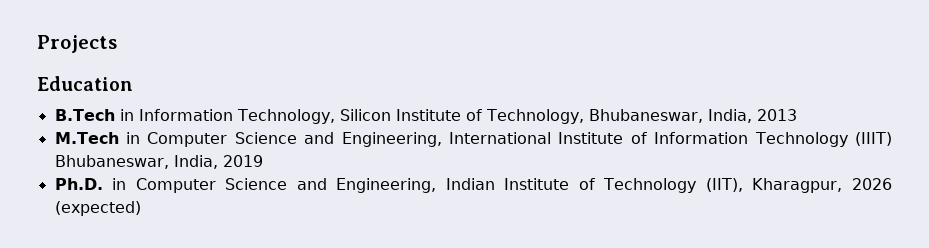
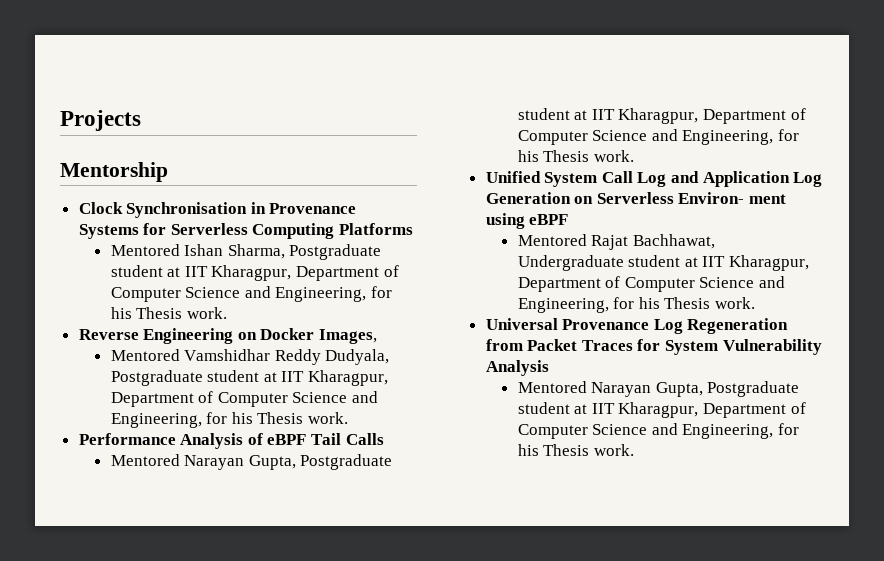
[37,76,133,91] [54,109,797,124] [54,132,892,147] [54,155,263,169] [54,178,893,193] [54,201,141,216] Education // B.Tech in Information Technology, Silicon Institute of Technology, Bhubaneswar, India, 2013 // M.Tech in Computer Science and Engineering, International Institute of Information Technology (IIIT) Bhubaneswar, India, 2019 // Ph.D. in Computer Science and Engineering, Indian Institute of Technology (IIT), Kharagpur, 2026 (expected) -> [60,162,168,182] [78,202,357,218] [78,223,414,239] [110,244,382,260] [110,265,399,281] [110,286,393,302] [110,307,227,319] [78,328,378,344] [110,349,390,365] [110,370,389,386] [110,391,379,407] [110,412,349,428] [78,433,384,449] [110,454,393,470] [517,108,806,124] [517,129,800,145] [517,150,634,162] [485,171,823,187] [485,192,787,204] [485,213,569,229] [517,234,715,250] [517,255,810,271] [517,276,786,292] [517,297,756,313] [485,318,789,334] [485,339,822,355] [485,360,549,376] [517,381,800,397] [517,402,806,418] [517,423,800,439] [517,444,634,456] Mentorship // Clock Synchronisation in Provenance Systems for Serverless Computing Platforms // Mentored Ishan Sharma, Postgraduate student at IIT Kharagpur, Department of Computer Science and Engineering, for his Thesis work. // Reverse Engineering on Docker Images, // Mentored Vamshidhar Reddy Dudyala, Postgraduate student at IIT Kharagpur, Department of Computer Science and Engineering, for his Thesis work. // Performance Analysis of eBPF Tail Calls // Mentored Narayan Gupta, Postgraduate student at IIT Kharagpur, Department of Computer Science and Engineering, for his Thesis work. // Unified System Call Log and Application Log Generation on Serverless Environ- ment using eBPF // Mentored Rajat Bachhawat, Undergraduate student at IIT Kharagpur, Department of Computer Science and Engineering, for his Thesis work. // Universal Provenance Log Regeneration from Packet Traces for System Vulnerability Analysis // Mentored Narayan Gupta, Postgraduate student at IIT Kharagpur, Department of Computer Science and Engineering, for his Thesis work.

